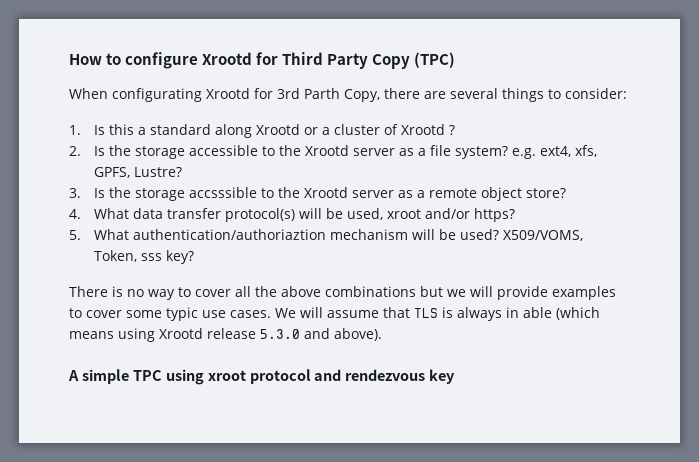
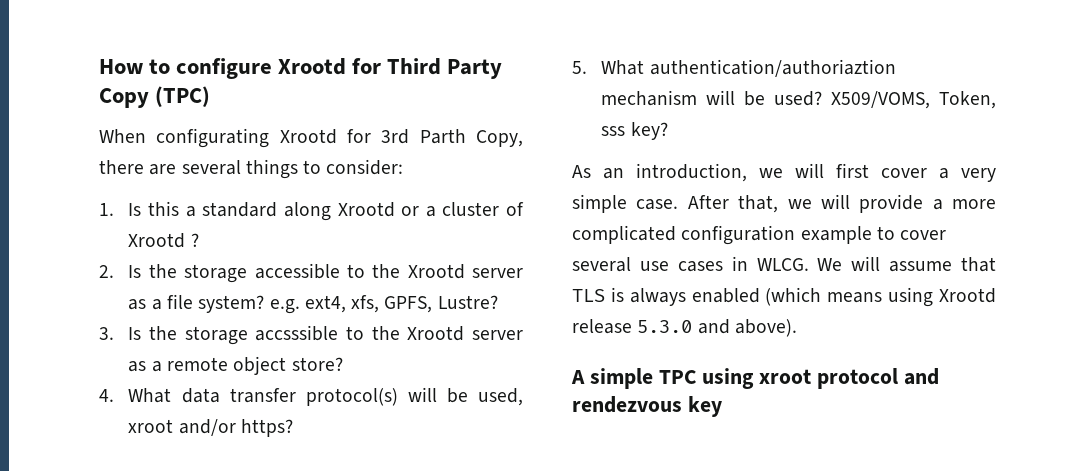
[69,286,616,300] [69,307,271,321] There is no way to cover all the above combinations but we will provide examples to cover some typic use cases. -> [572,163,996,182] [572,194,996,213] [572,225,947,245] [572,256,809,272] As an introduction, we will first cover a very simple case. After that, we will provide a more complicated configuration example to cover several use cases in WLCG.
[506,307,552,318] in able -> [691,288,760,303] enabled

